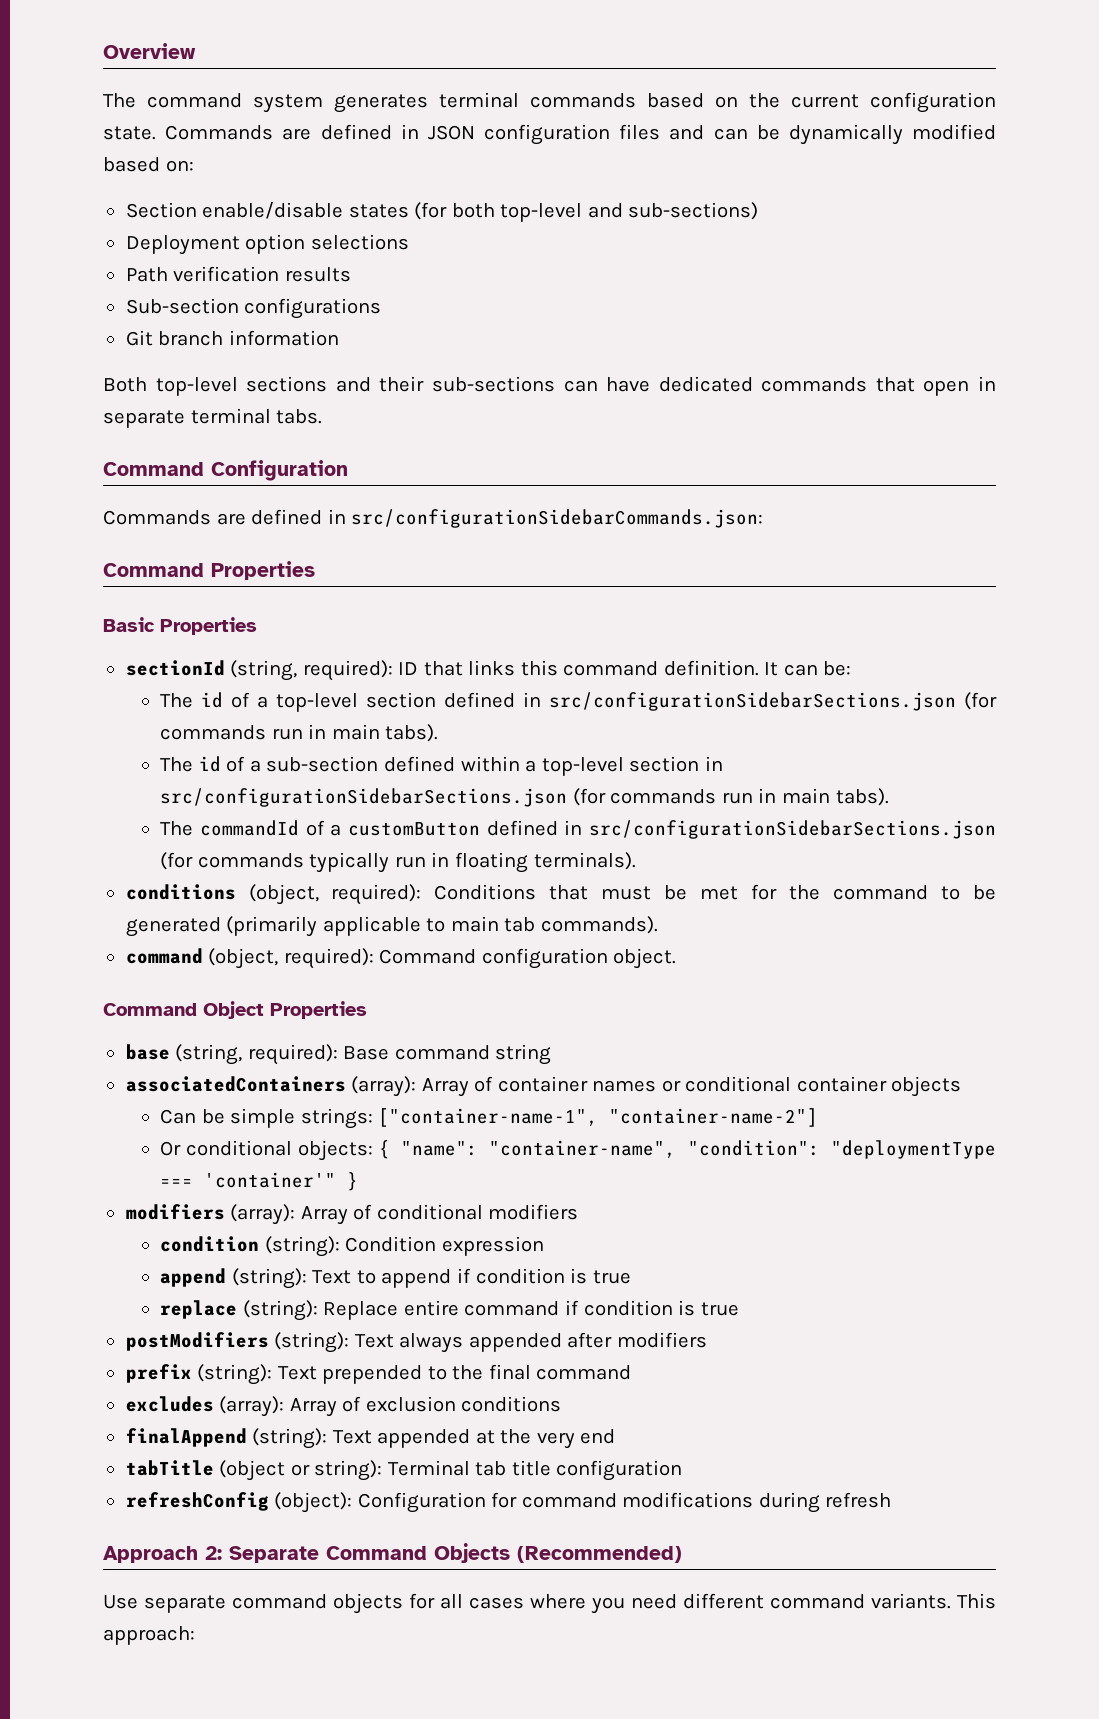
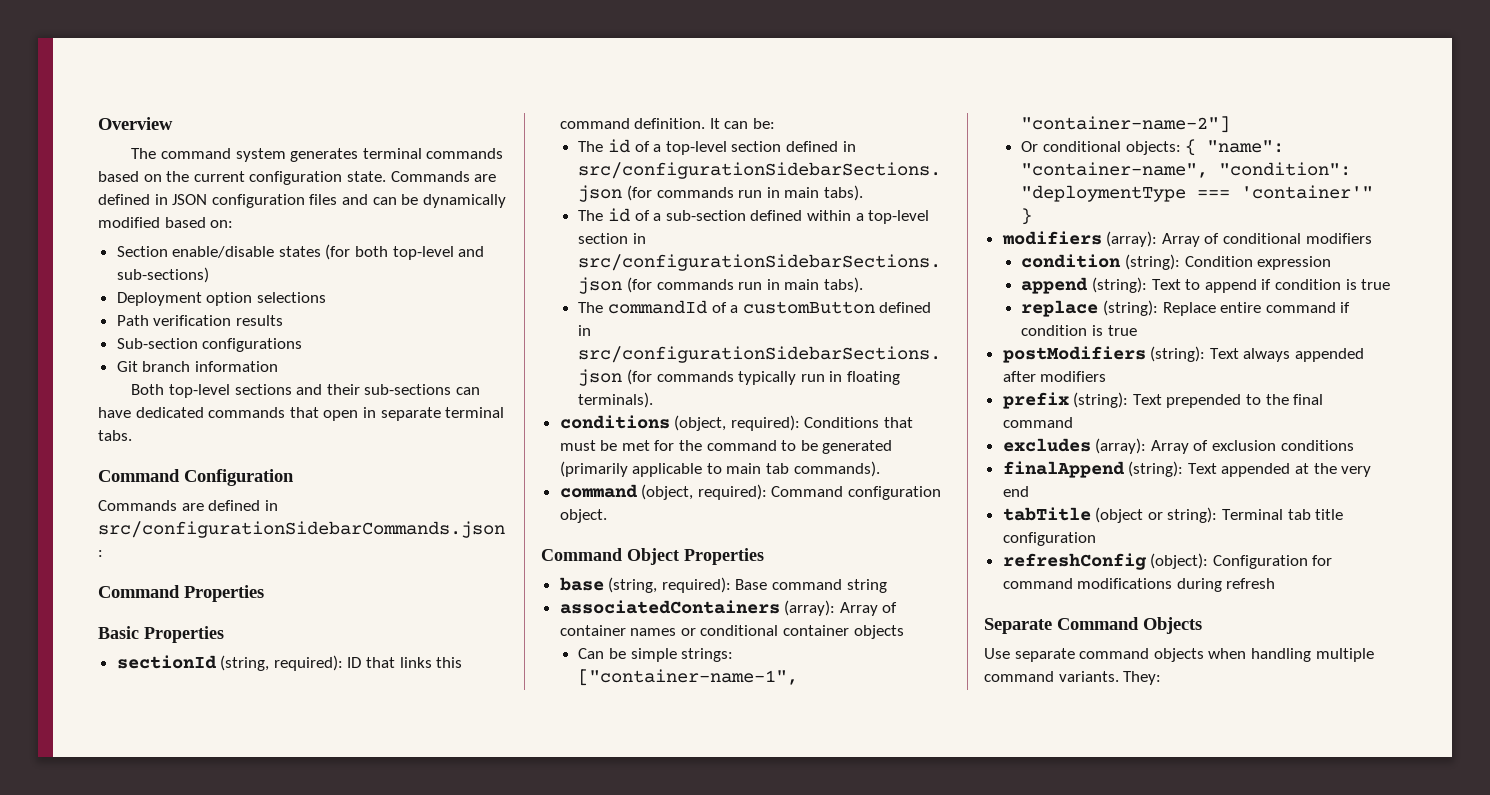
[103,1546,222,1563] Approach 2: -> (1276, 583) none
[517,1546,682,1563] (Recommended) -> (1202, 625) none
[409,1593,996,1614] [103,1626,195,1645] for all cases where you need different command variants. This approach: -> [1208,648,1374,662] [984,671,1162,685] when handling multiple command variants. They:

